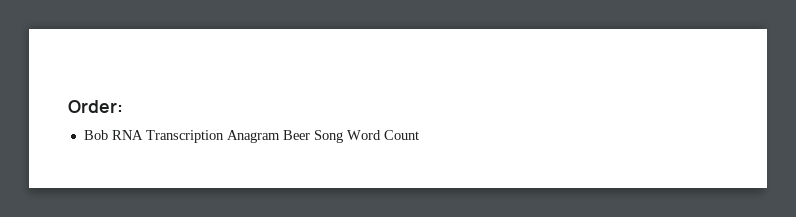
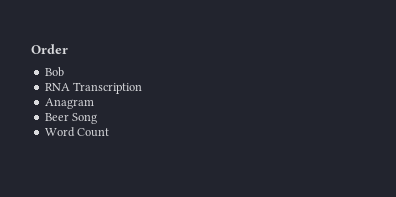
[68,100,123,113] Order: -> [31,44,68,54] Order
(108, 135) none -> (64, 72) //
(224, 136) none -> (143, 88) //
(280, 136) none -> (94, 103) //
(343, 136) none -> (98, 118) //

